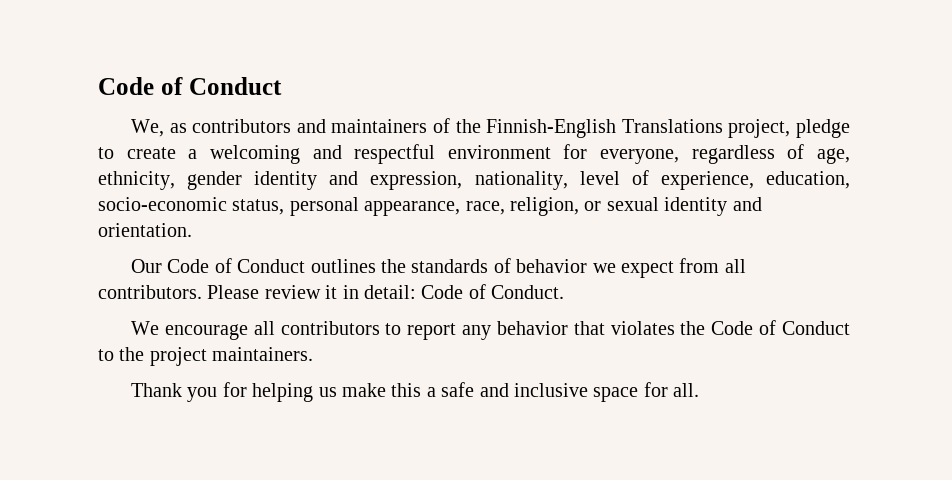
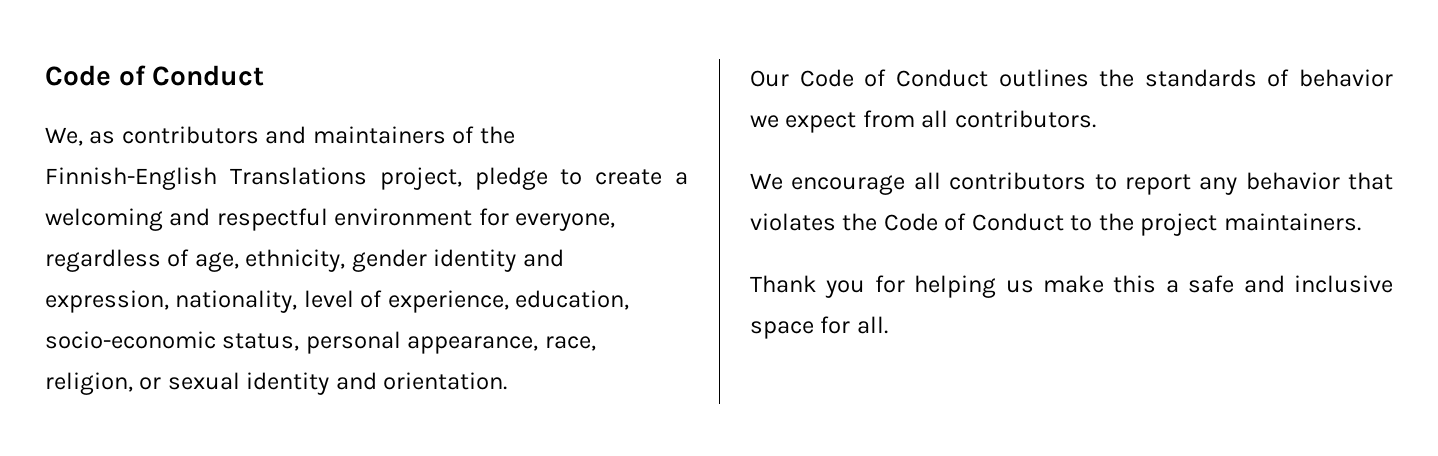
[207,284,565,299] Please review it in detail: Code of Conduct. -> (1096, 119) none

